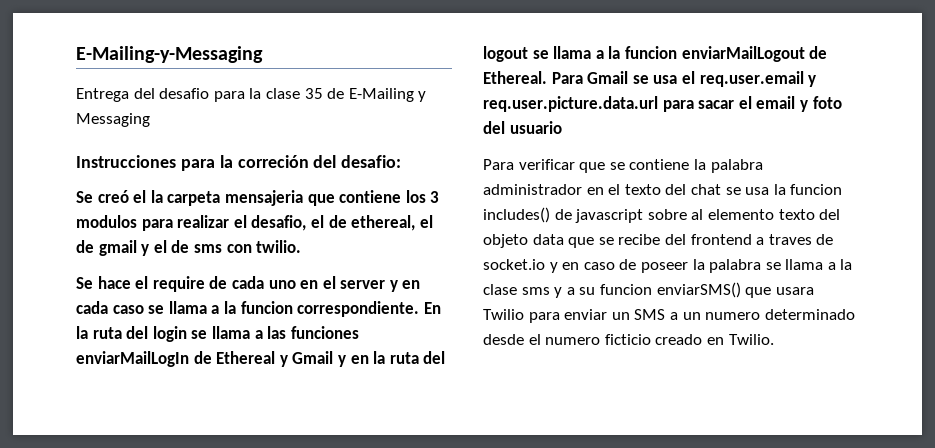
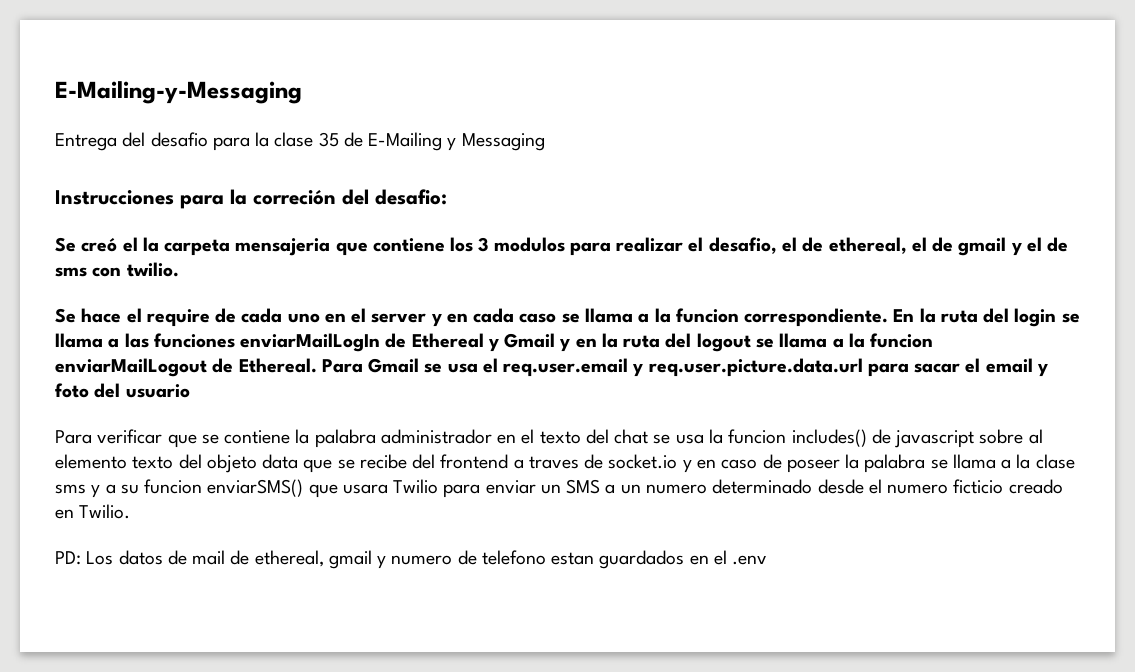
(774, 339) none -> [55,550,768,569] // PD: Los datos de mail de ethereal, gmail y numero de telefono estan guardados en el .env

